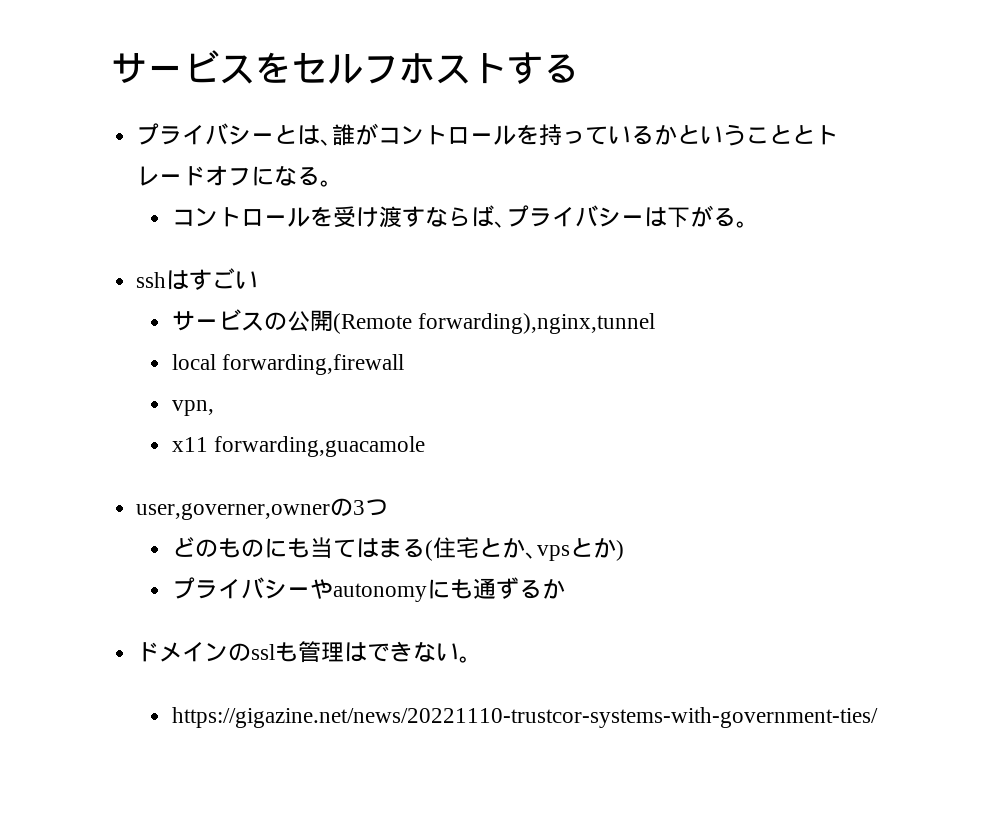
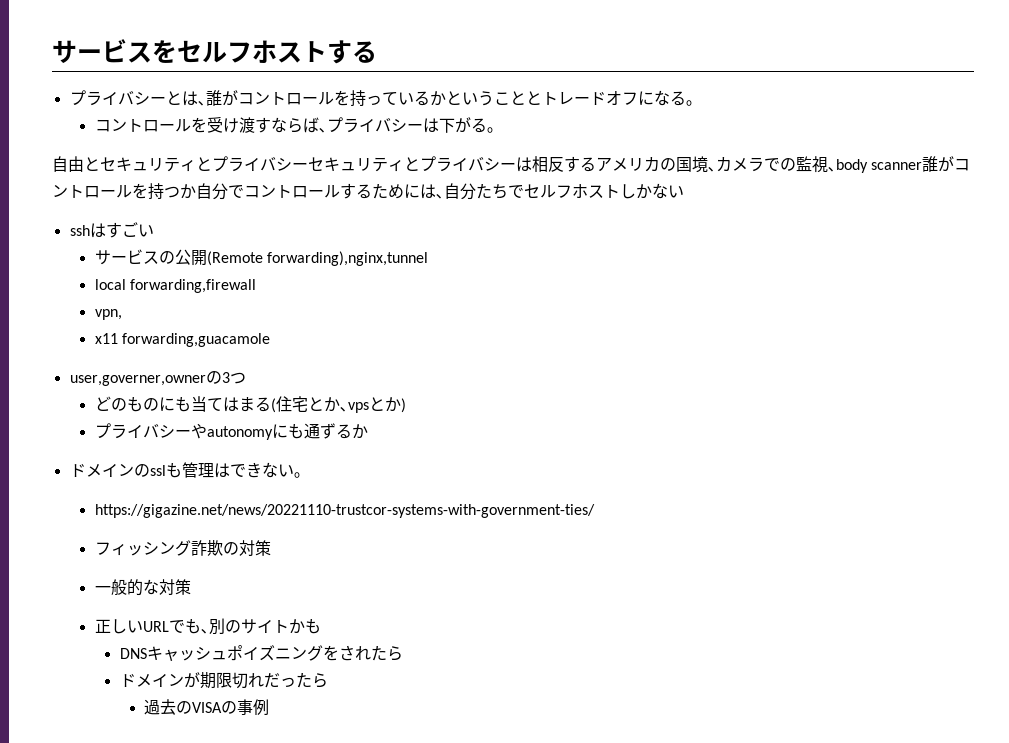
(748, 224) none -> [52,156,971,173] [52,183,684,200] // 自由とセキュリティとプライバシーセキュリティとプライバシーは相反するアメリカの国境､カメラでの監視､body scanner誰がコントロールを持つか自分でコントロールするためには､自分たちでセルフホストしかない
(878, 717) none -> [94,540,271,556] [94,579,191,596] [94,618,321,635] [119,645,403,661] [119,672,328,689] [144,699,270,716] // フィッシング詐欺の対策 // 一般的な対策 // 正しいURLでも､別のサイトかも // DNSキャッシュポイズニングをされたら // ドメインが期限切れだったら // 過去のVISAの事例

